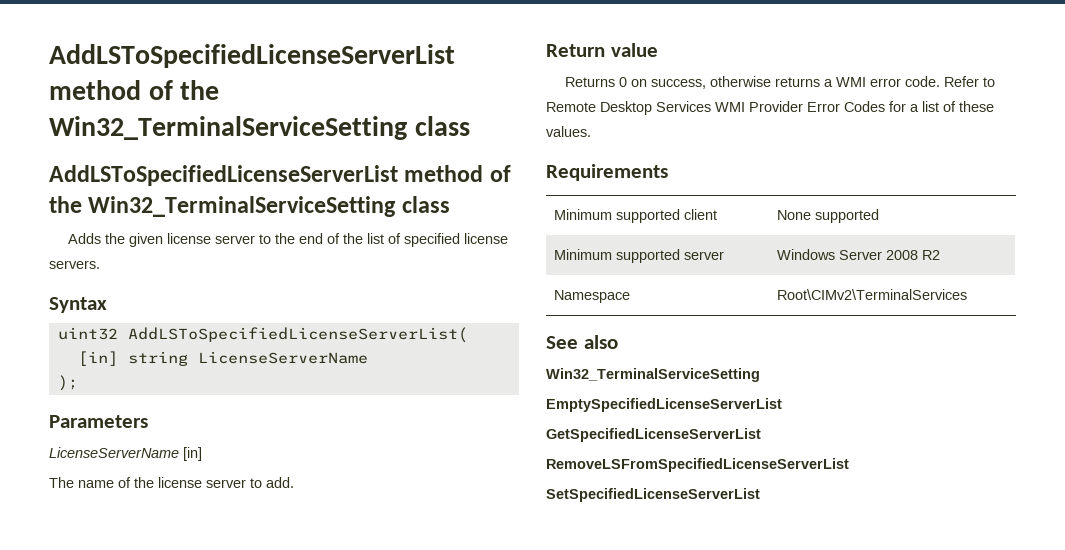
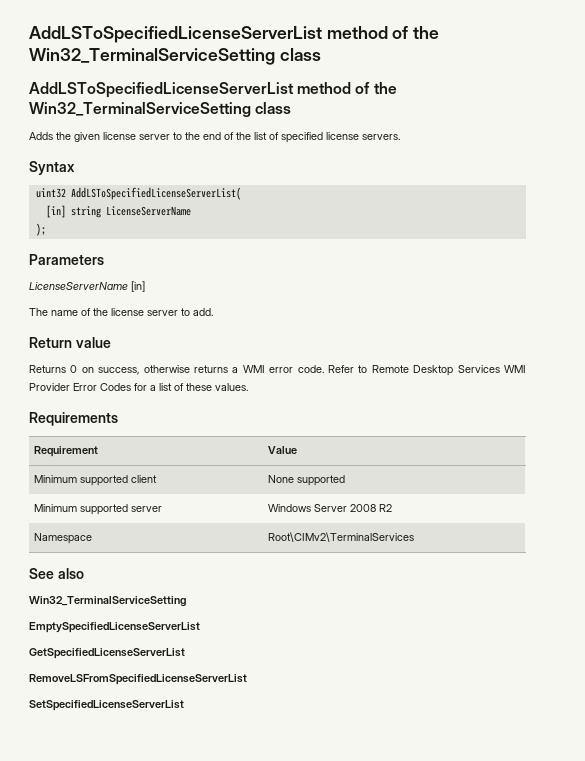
(668, 172) none -> [33,446,98,457] [267,446,297,454] // Requirement | Value

